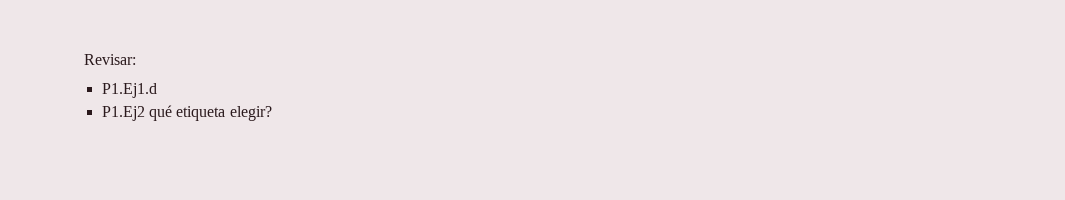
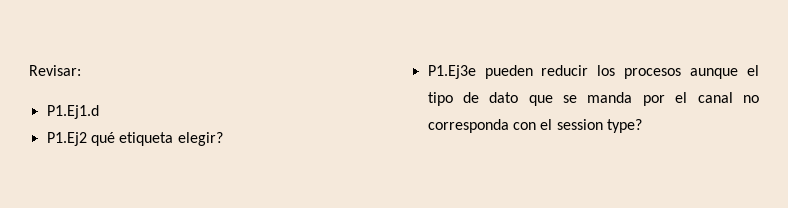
(272, 113) none -> [427,65,759,79] [427,92,759,106] [427,119,642,133] // P1.Ej3e pueden reducir los procesos aunque el tipo de dato que se manda por el canal no corresponda con el session type?

